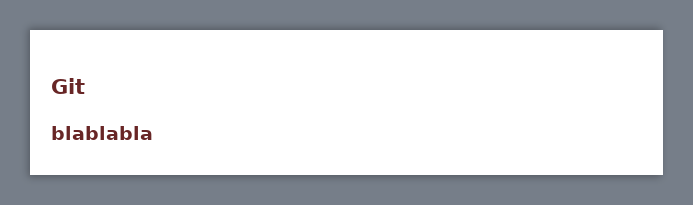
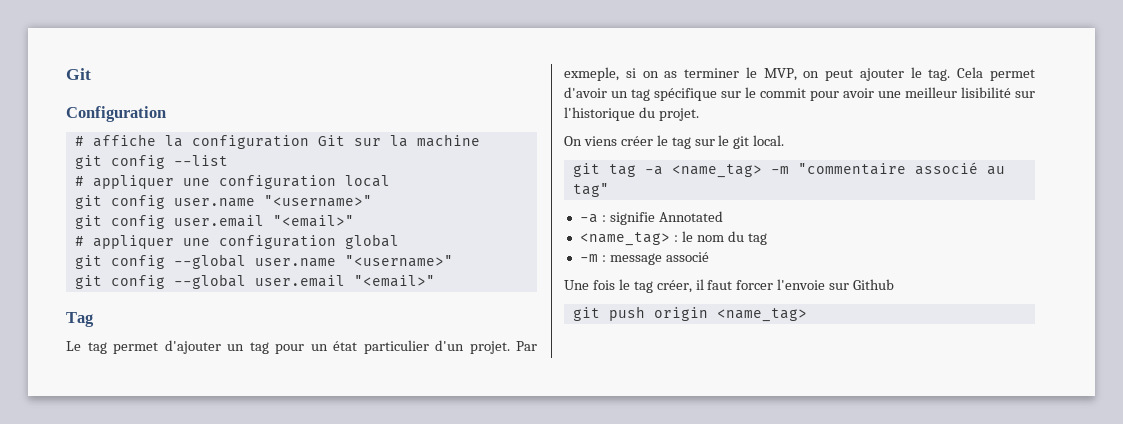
[51,126,153,140] blablabla -> [66,106,166,122] [74,134,480,149] [74,155,228,169] [74,175,390,189] [74,195,372,209] [74,215,354,229] [74,234,399,249] [74,254,453,269] [74,274,435,289] [66,312,94,327] [66,340,537,354] [564,67,1035,81] [564,87,1035,101] [564,107,699,121] [564,135,785,149] [572,162,1005,178] [572,183,609,197] [579,211,723,225] [579,231,767,246] [579,252,709,265] [564,279,895,293] [572,306,807,322] Configuration // # affiche la configuration Git sur la machine // git config --list // # appliquer une configuration local // git config user.name "<username>" // git config user.email "<email>" // # appliquer une configuration global // git config --global user.name "<username>" // git config --global user.email "<email>" // Tag // Le tag permet d'ajouter un tag pour un état particulier d'un projet. Par exmeple, si on as terminer le MVP, on peut ajouter le tag. Cela permet d'avoir un tag spécifique sur le commit pour avoir une meilleur lisibilité sur l'historique du projet. // On viens créer le tag sur le git local. // git tag -a <name_tag> -m "commentaire associé au tag" // -a : signifie Annotated // <name_tag> : le nom du tag // -m : message associé // Une fois le tag créer, il faut forcer l'envoie sur Github // git push origin <name_tag>

